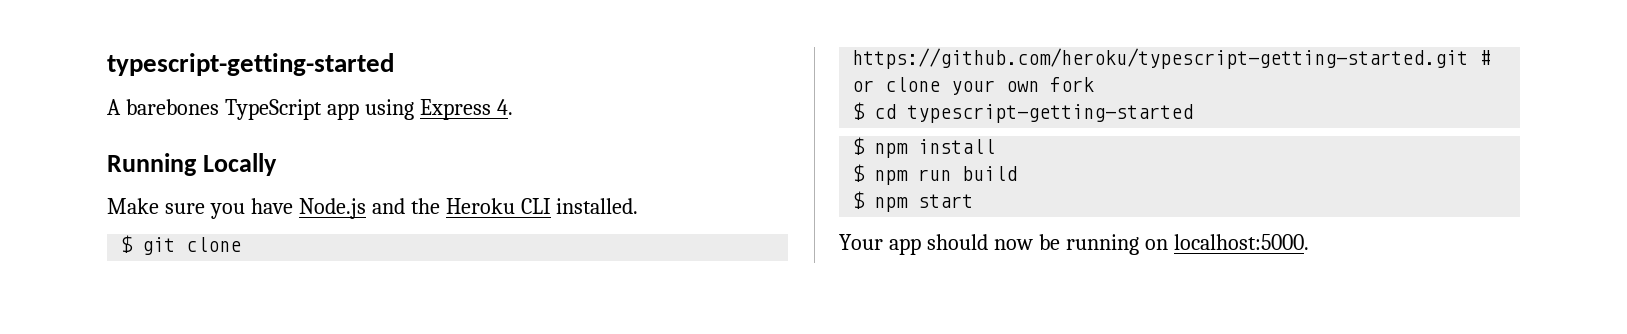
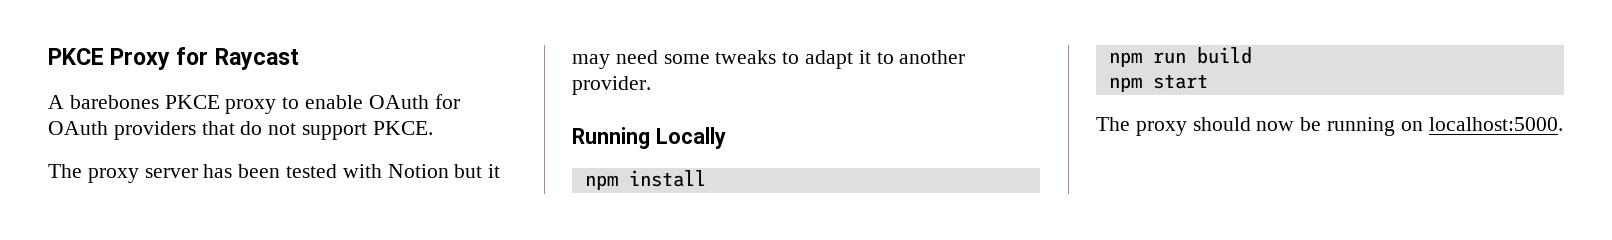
[107,53,394,76] [107,99,513,120] [107,153,277,176] [107,198,639,219] [120,235,242,255] [852,48,1491,69] [852,77,1095,95] [852,102,1194,123] [852,137,866,155] typescript-getting-started // A barebones TypeScript app using Express 4. // Running Locally // Make sure you have Node.js and the Heroku CLI installed. // $ git clone https://github.com/heroku/typescript-getting-started.git # or clone your own fork // $ cd typescript-getting-started // $ -> [48,47,299,70] [48,94,460,114] [48,121,433,140] [48,164,501,183] [572,50,966,69] [572,76,651,95] [572,127,726,149] PKCE Proxy for Raycast // A barebones PKCE proxy to enable OAuth for OAuth providers that do not support PKCE. // The proxy server has been tested with Notion but it may need some tweaks to adapt it to another provider. // Running Locally //
[852,164,866,182] $ -> (706, 178) none
[852,191,866,209] $ -> (1252, 55) none
[839,234,921,255] Your app -> [1096,117,1187,136] The proxy

